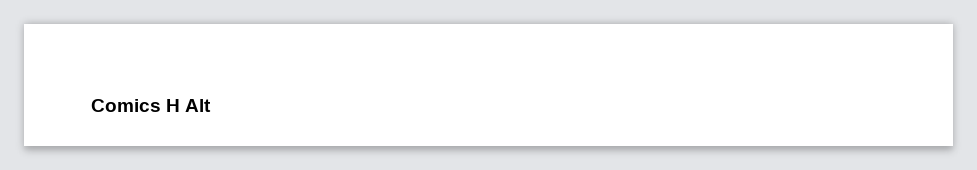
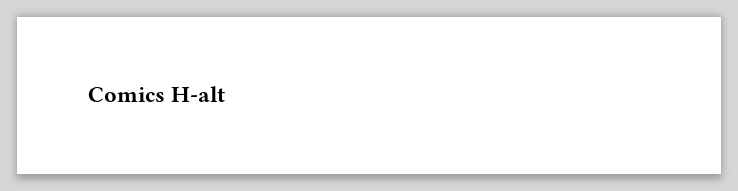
[166,99,212,112] H Alt -> [171,86,226,102] H-alt

